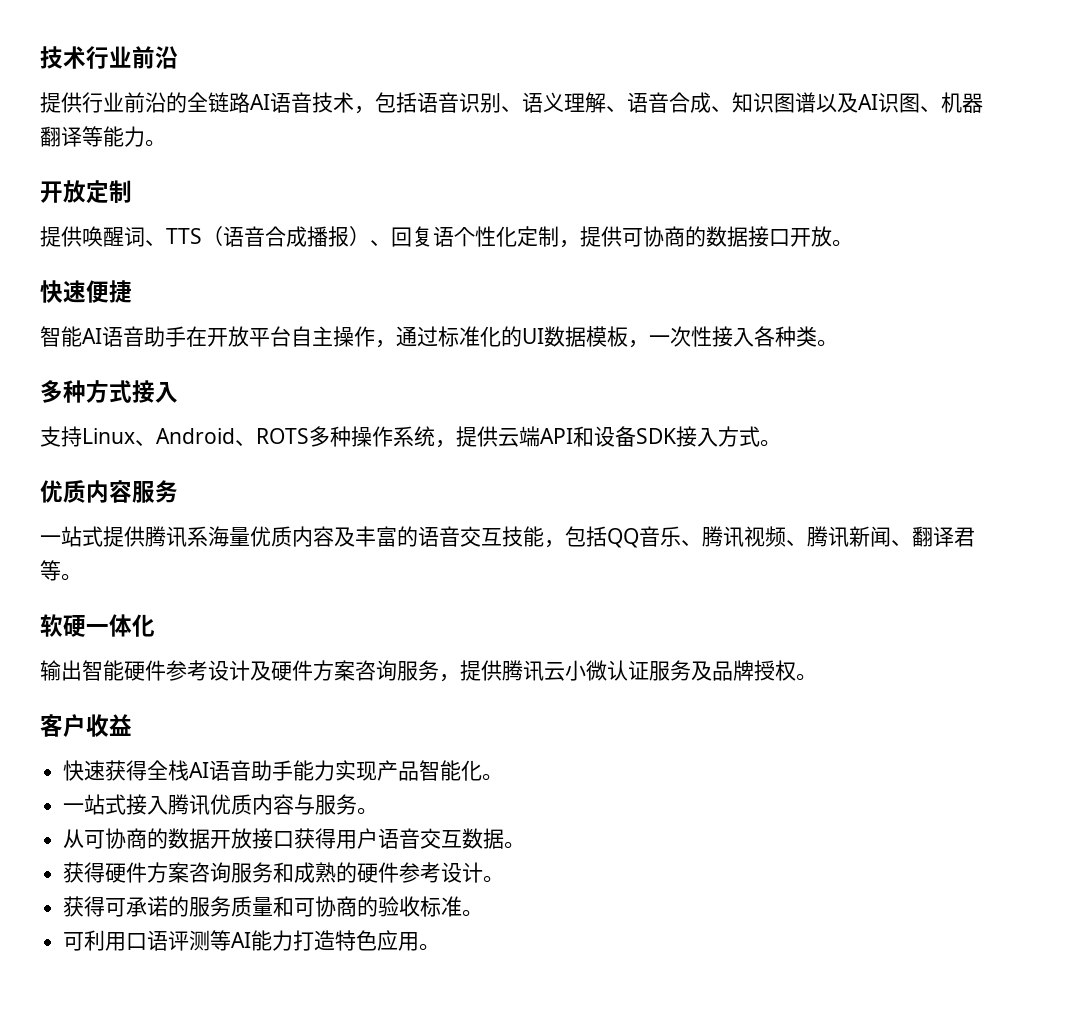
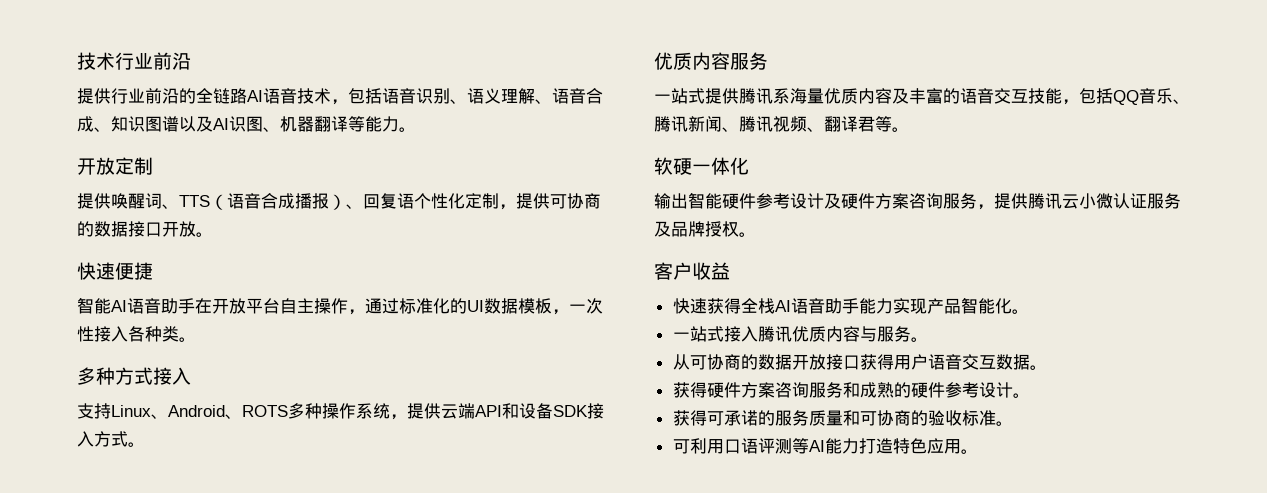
[744,526,891,548] 视频、腾讯新闻 -> [688,116,807,132] 新闻、腾讯视频

